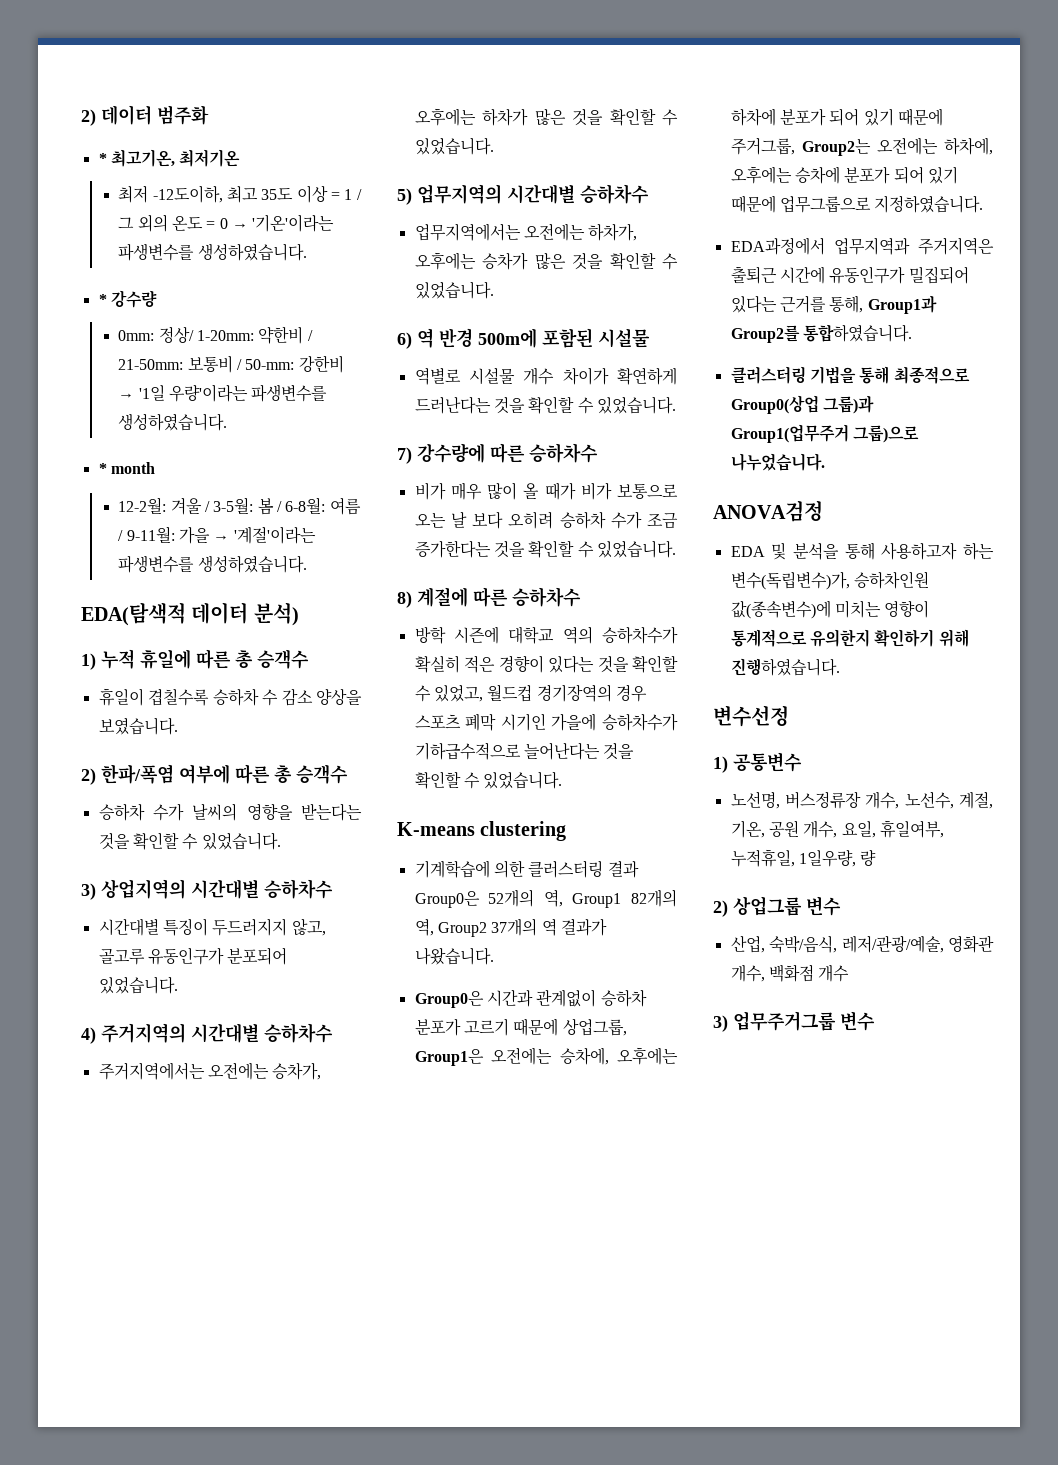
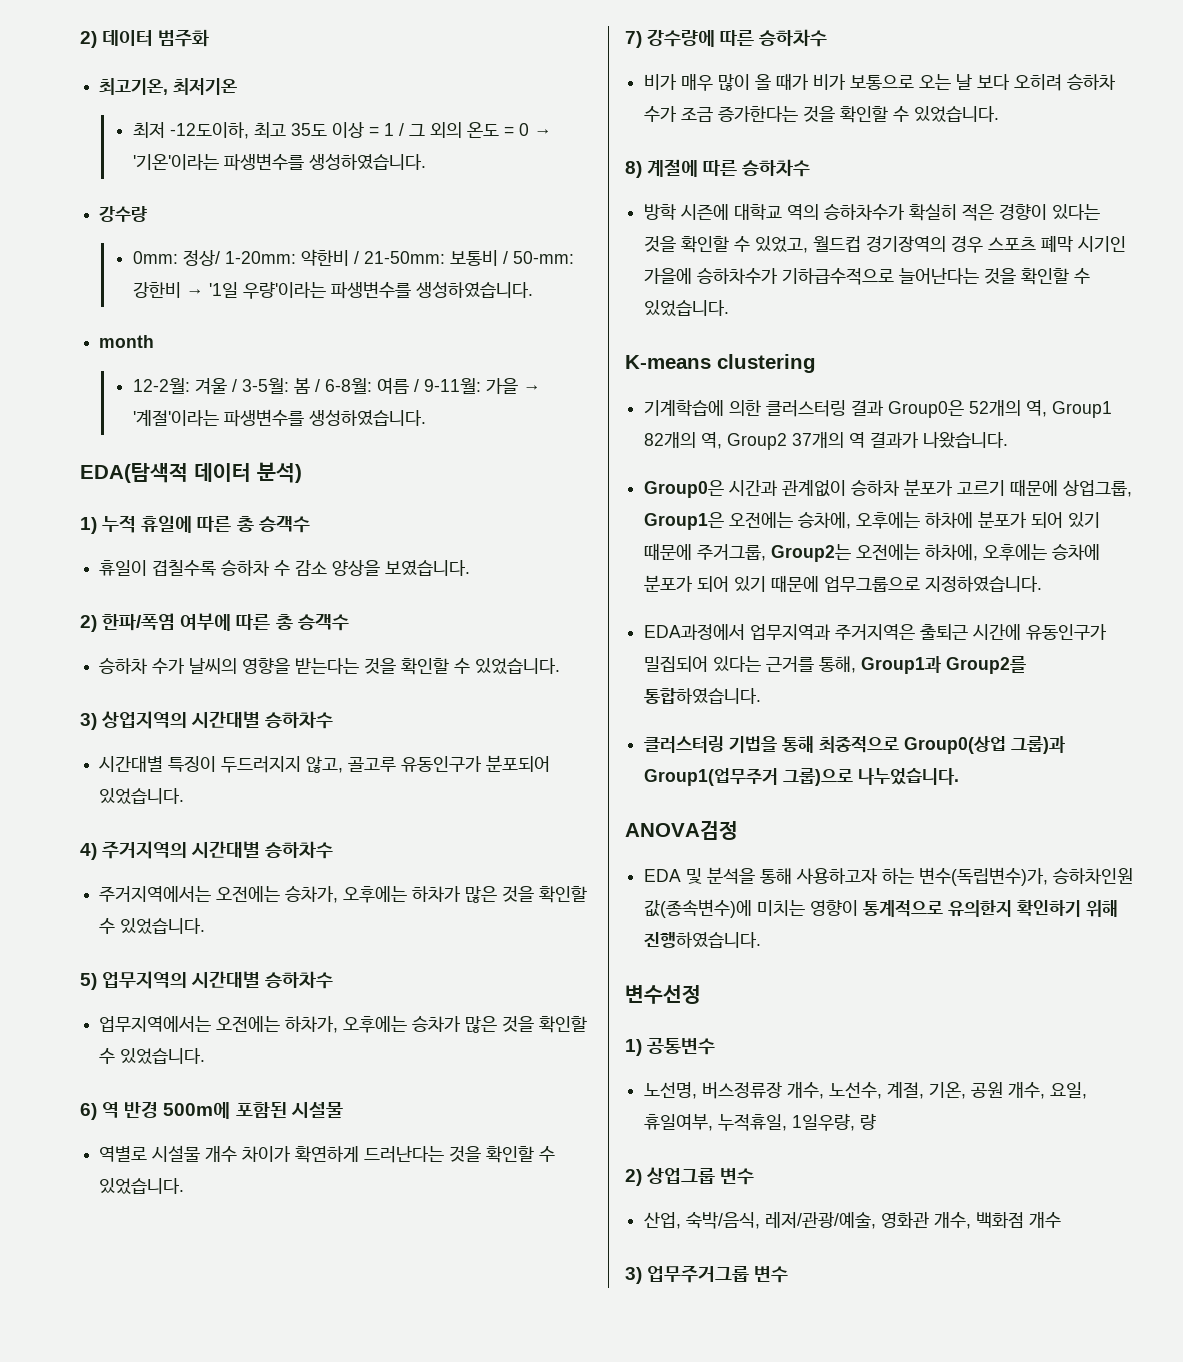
[98,153,107,164] * -> (210, 38) none
[98,294,107,305] * -> (426, 162) none
[98,463,107,474] * -> (533, 290) none

